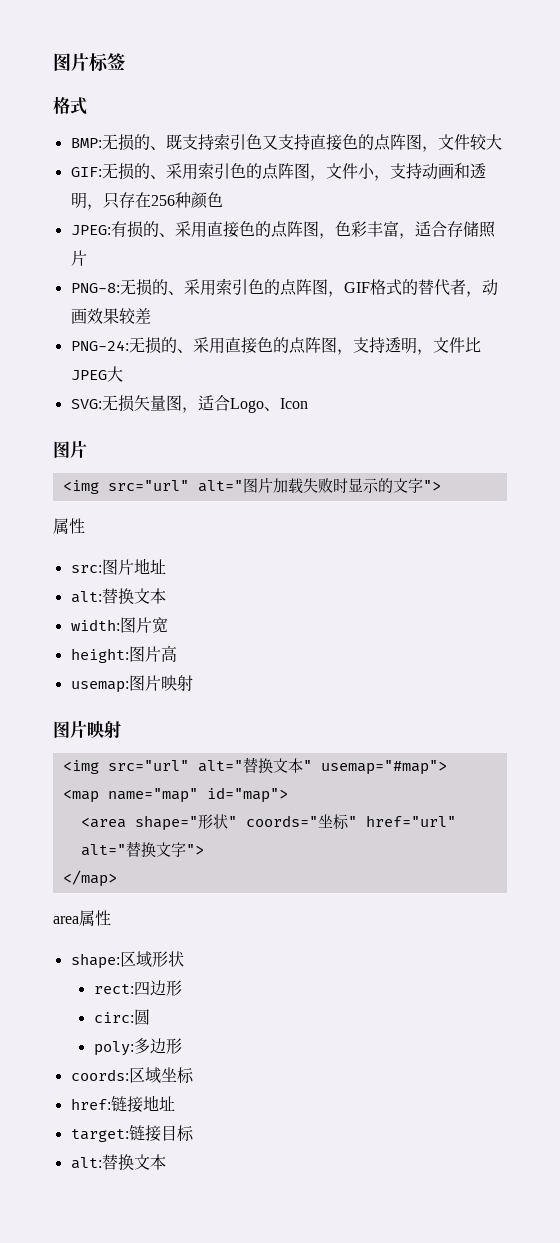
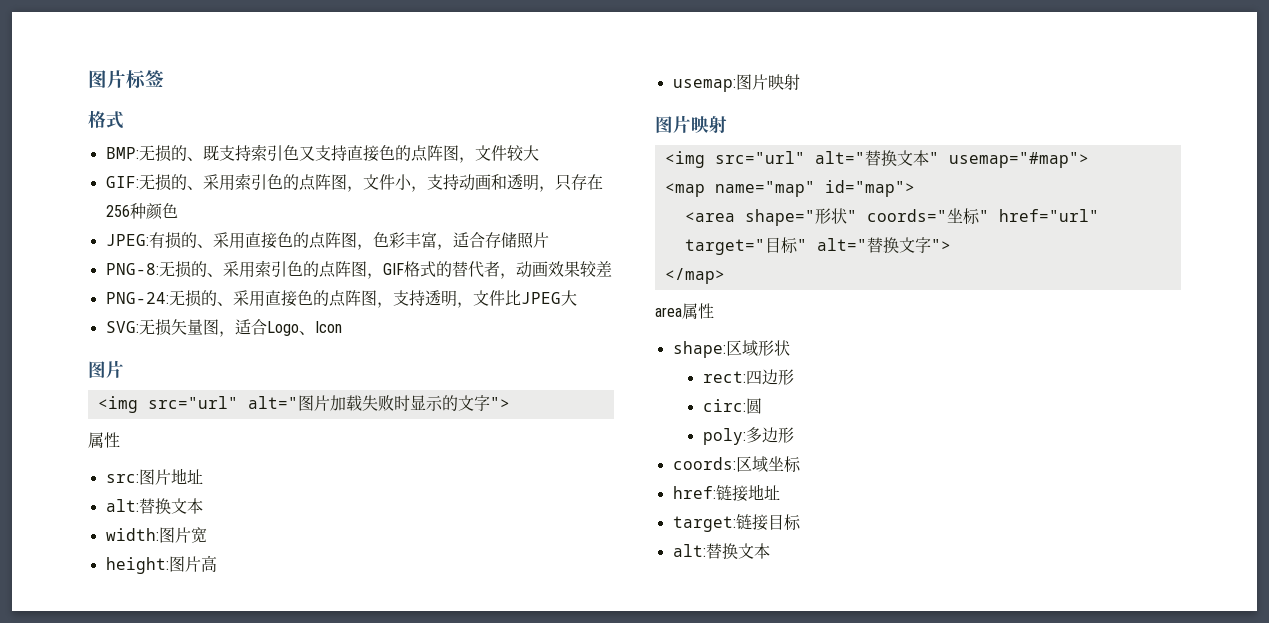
(456, 821) none -> [684,237,807,255] target="目标"

